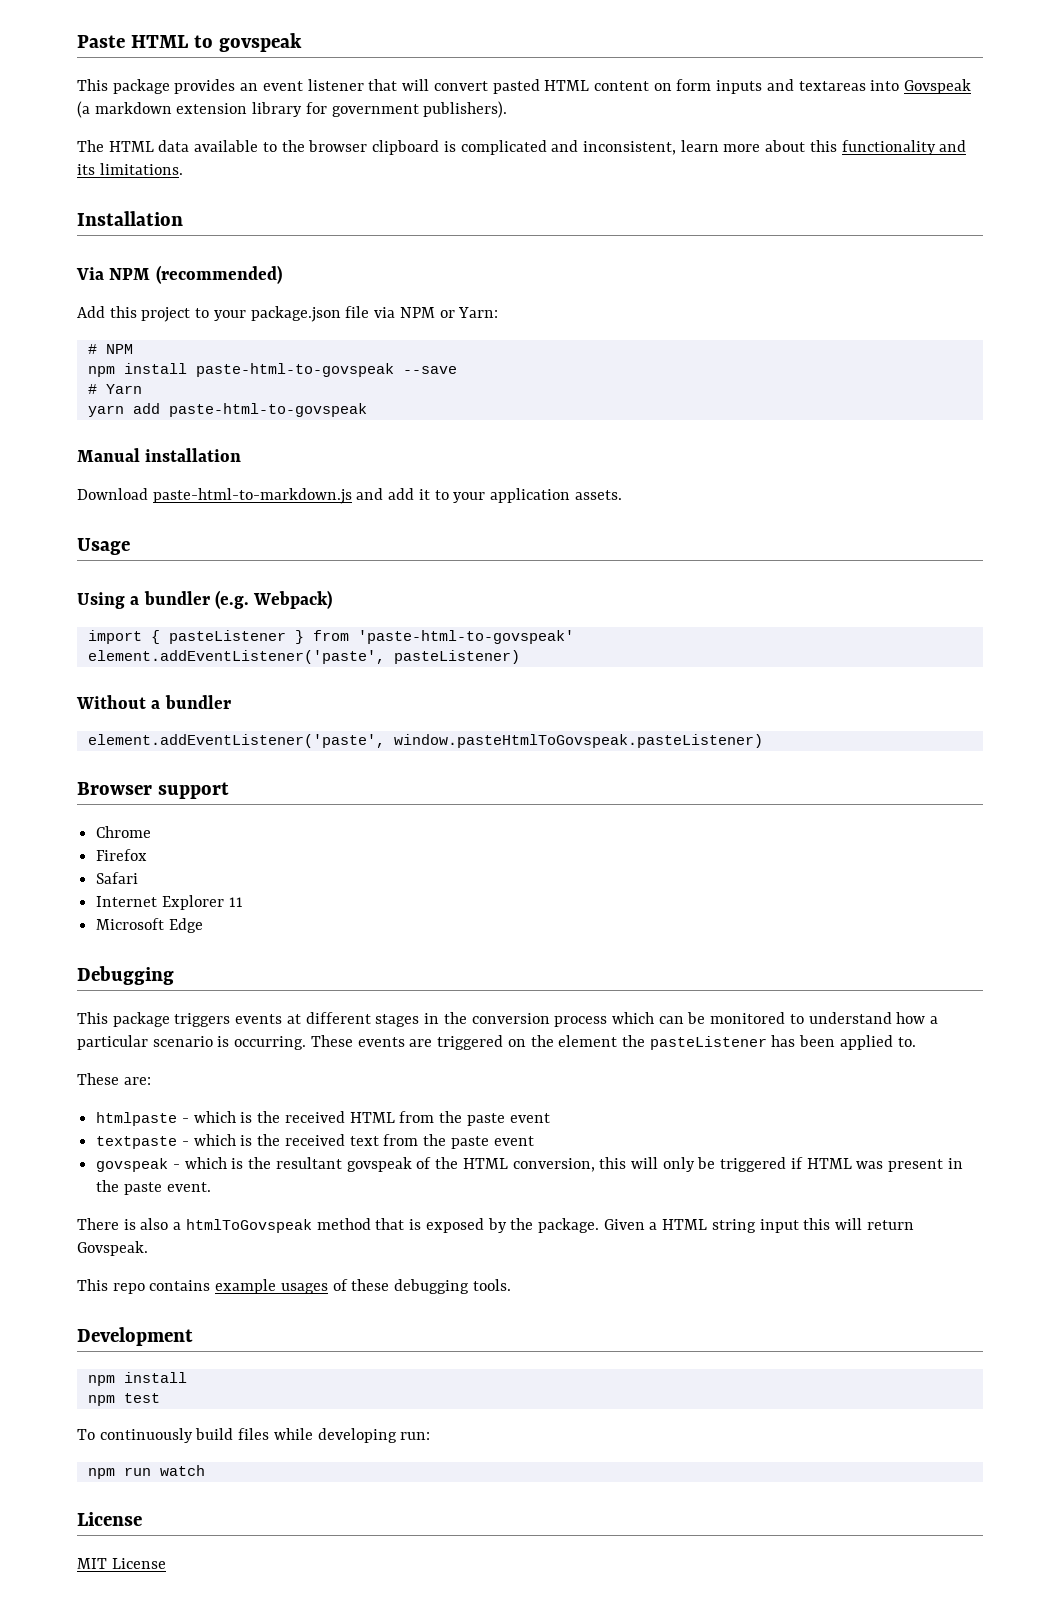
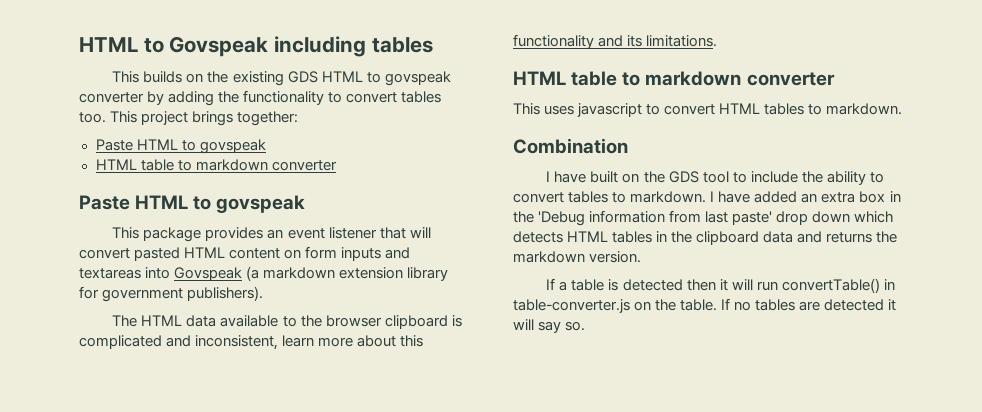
(77, 41) none -> [79,36,433,57] [112,71,451,86] [79,90,442,106] [79,111,299,126] [95,139,266,154] [95,159,337,171] HTML to Govspeak including tables // This builds on the existing GDS HTML to govspeak converter by adding the functionality to convert tables too. This project brings together: // Paste HTML to govspeak // HTML table to markdown converter //
[77,211,183,226] [76,265,282,284] [77,306,499,322] [87,344,133,354] [87,363,457,377] [87,384,142,394] [87,403,367,417] [77,448,242,462] [77,488,622,504] [77,538,130,555] [77,590,333,609] [87,630,574,644] [87,650,520,664] [76,695,231,709] [87,734,763,748] [77,782,229,799] [96,826,152,838] [96,849,148,861] [96,872,139,884] [96,895,243,910] [96,918,203,933] [77,966,174,985] [77,1012,939,1027] [77,1035,916,1050] [77,1073,151,1085] [96,1111,550,1126] [96,1134,534,1149] [96,1157,963,1172] [96,1180,211,1195] [77,1218,914,1233] [77,1241,148,1256] [77,1279,511,1294] [77,1327,193,1346] [87,1372,187,1386] [87,1393,160,1406] [77,1428,431,1443] [87,1465,205,1479] [77,1512,142,1526] [77,1558,166,1569] Installation // Via NPM (recommended) // Add this project to your package.json file via NPM or Yarn: // # NPM // npm install paste-html-to-govspeak --save // # Yarn // yarn add paste-html-to-govspeak // Manual installation // Download paste-html-to-markdown.js and add it to your application assets. // Usage // Using a bundler (e.g. Webpack) // import { pasteListener } from 'paste-html-to-govspeak' // element.addEventListener('paste', pasteListener) // Without a bundler // element.addEventListener('paste', window.pasteHtmlToGovspeak.pasteListener) // Browser support // Chrome // Firefox // Safari // Internet Explorer 11 // Microsoft Edge // Debugging // This package triggers events at different stages in the conversion process which can be monitored to understand how a particular scenario is occurring. These events are triggered on the element the pasteListener has been applied to. // These are: // htmlpaste - which is the received HTML from the paste event // textpaste - which is the received text from the paste event // govspeak - which is the resultant govspeak of the HTML conversion, this will only be triggered if HTML was present in the paste event. // There is also a htmlToGovspeak method that is exposed by the package. Given a HTML string input this will return Govspeak. // This repo contains example usages of these debugging tools. // Development // npm install // npm test // To continuously build files while developing run: // npm run watch // License // MIT License -> [513,71,835,86] [513,103,903,117] [513,138,628,154] [546,171,884,185] [513,191,901,203] [513,210,894,226] [513,231,898,245] [513,251,642,263] [546,278,895,293] [513,298,897,313] [513,319,586,333] HTML table to markdown converter // This uses javascript to convert HTML tables to markdown. // Combination // I have built on the GDS tool to include the ability to convert tables to markdown. I have added an extra box in the 'Debug information from last paste' drop down which detects HTML tables in the clipboard data and returns the markdown version. // If a table is detected then it will run convertTable() in table-converter.js on the table. If no tables are detected it will say so.

